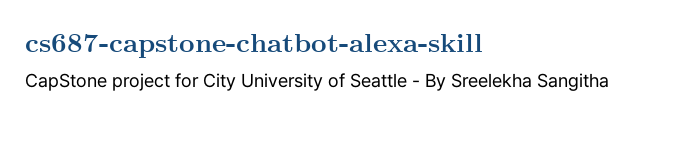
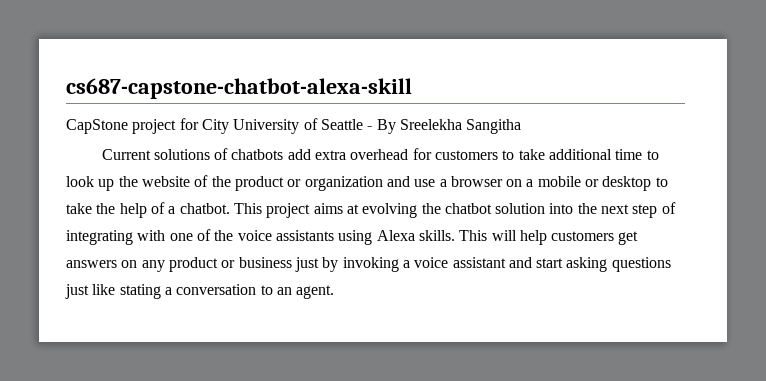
(609, 82) none -> [101,148,659,160] [66,175,668,191] [66,202,676,218] [66,229,639,245] [66,257,671,272] [65,284,335,299] // Current solutions of chatbots add extra overhead for customers to take additional time to look up the website of the product or organization and use a browser on a mobile or desktop to take the help of a chatbot. This project aims at evolving the chatbot solution into the next step of integrating with one of the voice assistants using Alexa skills. This will help customers get answers on any product or business just by invoking a voice assistant and start asking questions just like stating a conversation to an agent.

